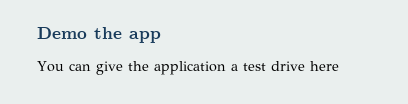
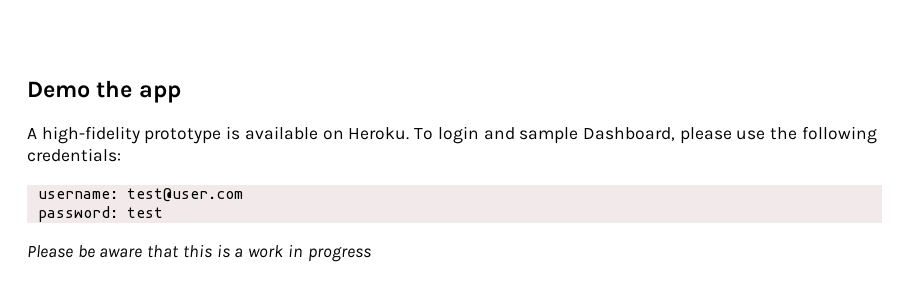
[37,61,339,75] You can give the application a test drive here -> [27,126,877,144] [27,148,121,162] [37,188,243,202] [37,206,163,222] [27,244,371,262] A high-fidelity prototype is available on Heroku. To login and sample Dashboard, please use the following credentials: // username: test@user.com // password: test // Please be aware that this is a work in progress

